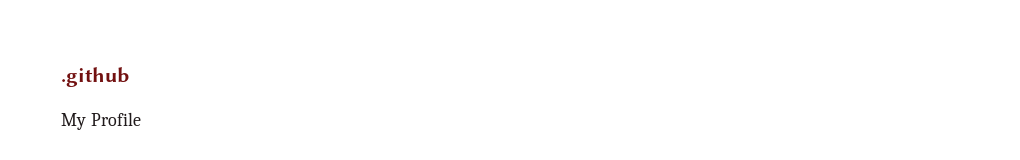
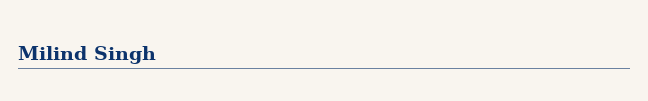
[61,67,129,87] [61,112,141,130] .github // My Profile -> [18,46,156,64] Milind Singh

